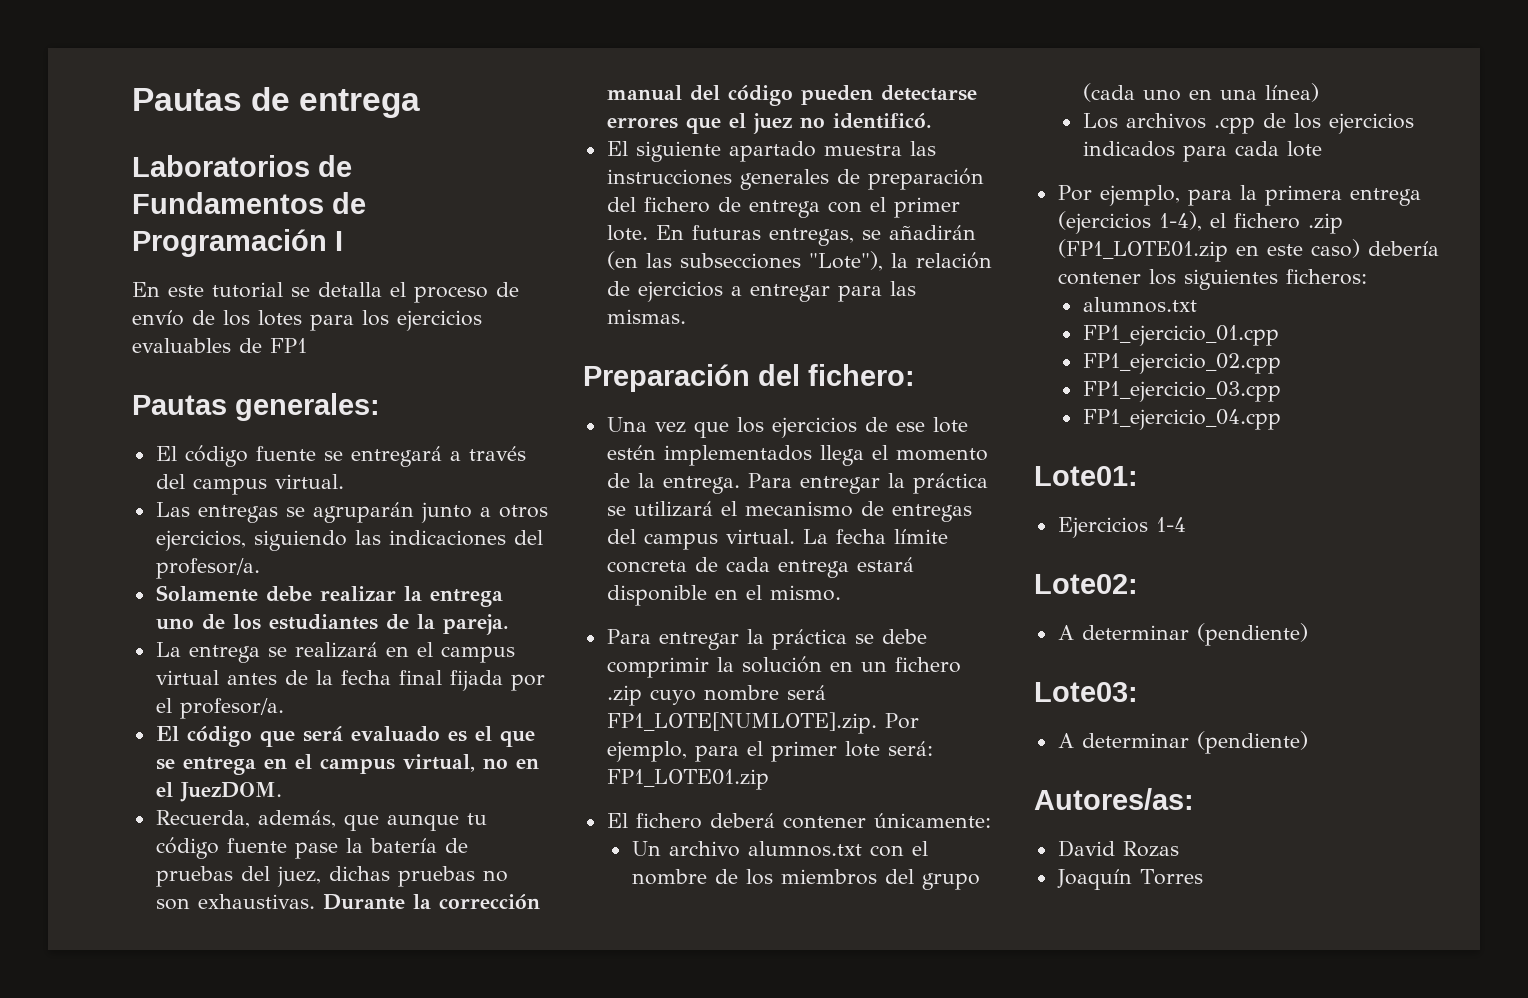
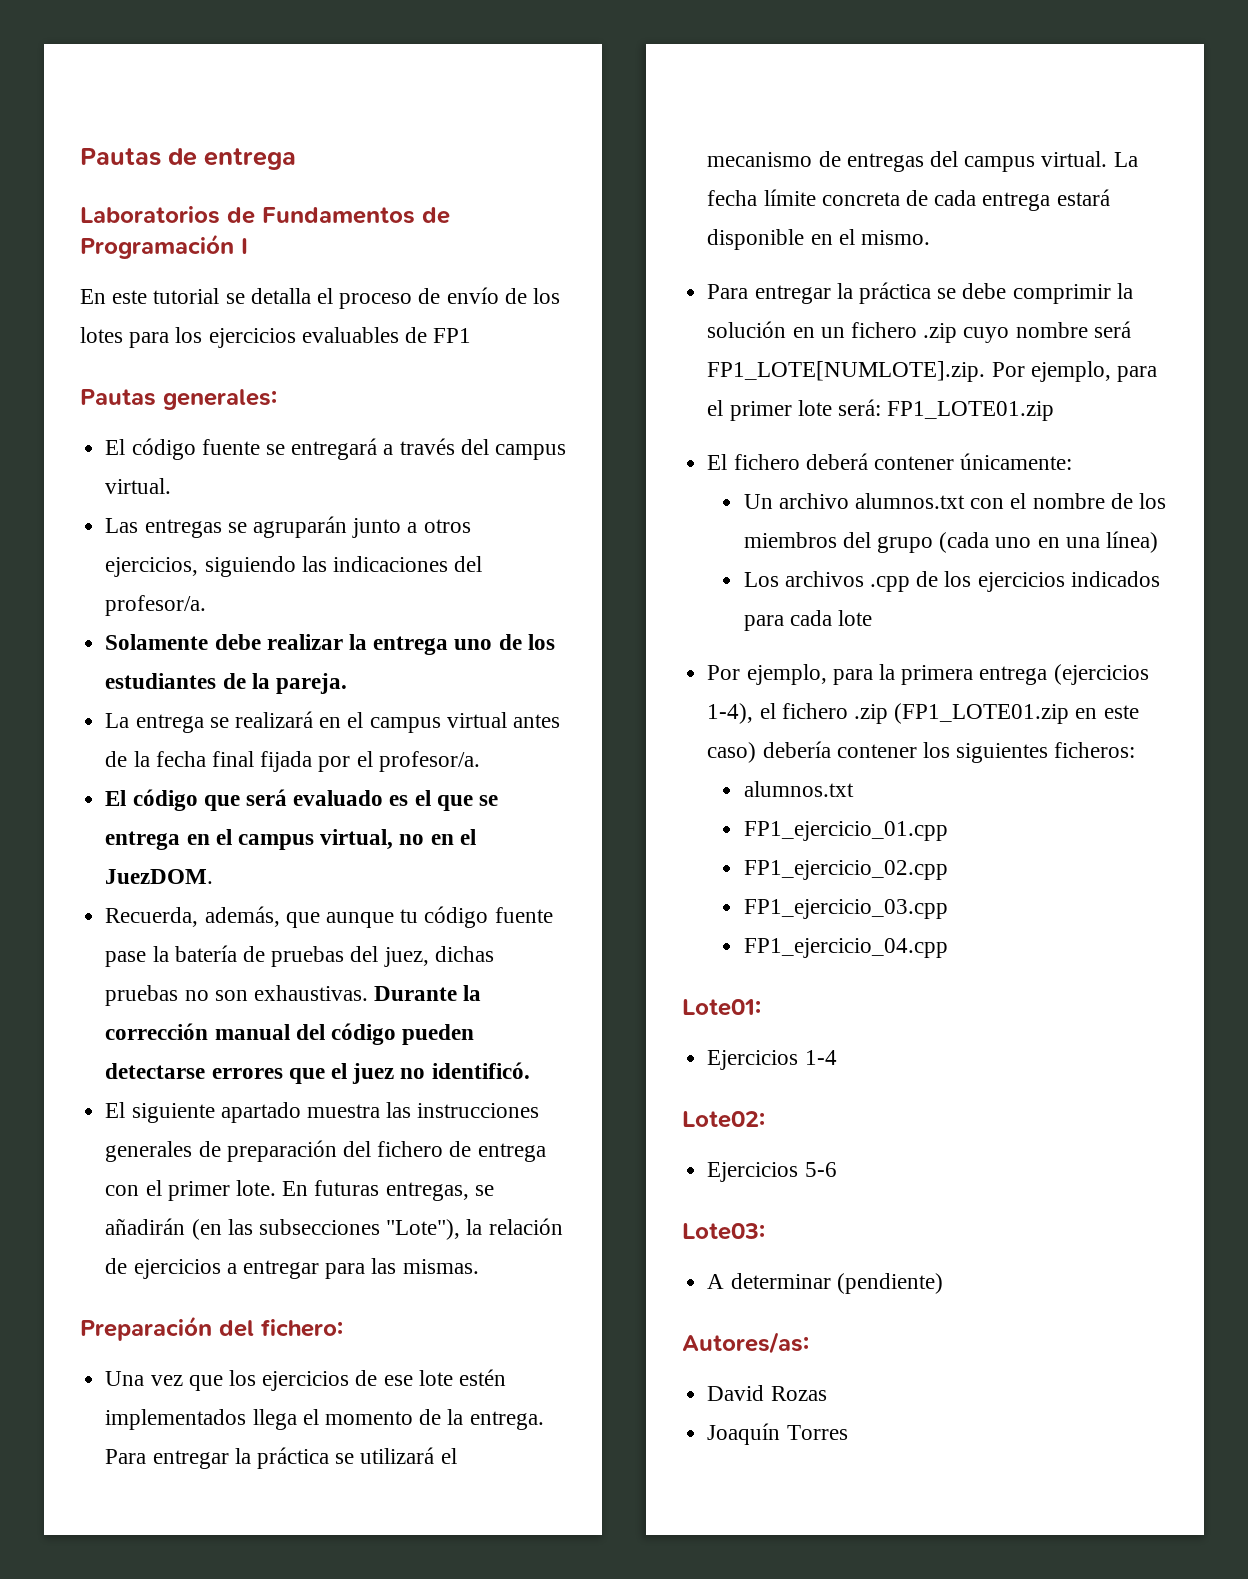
[1057,623,1308,646] A determinar (pendiente) -> [707,1162,837,1182] Ejercicios 5-6

